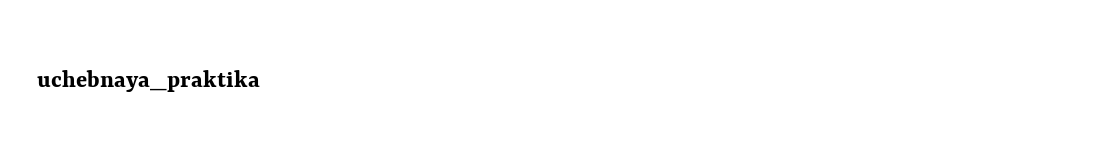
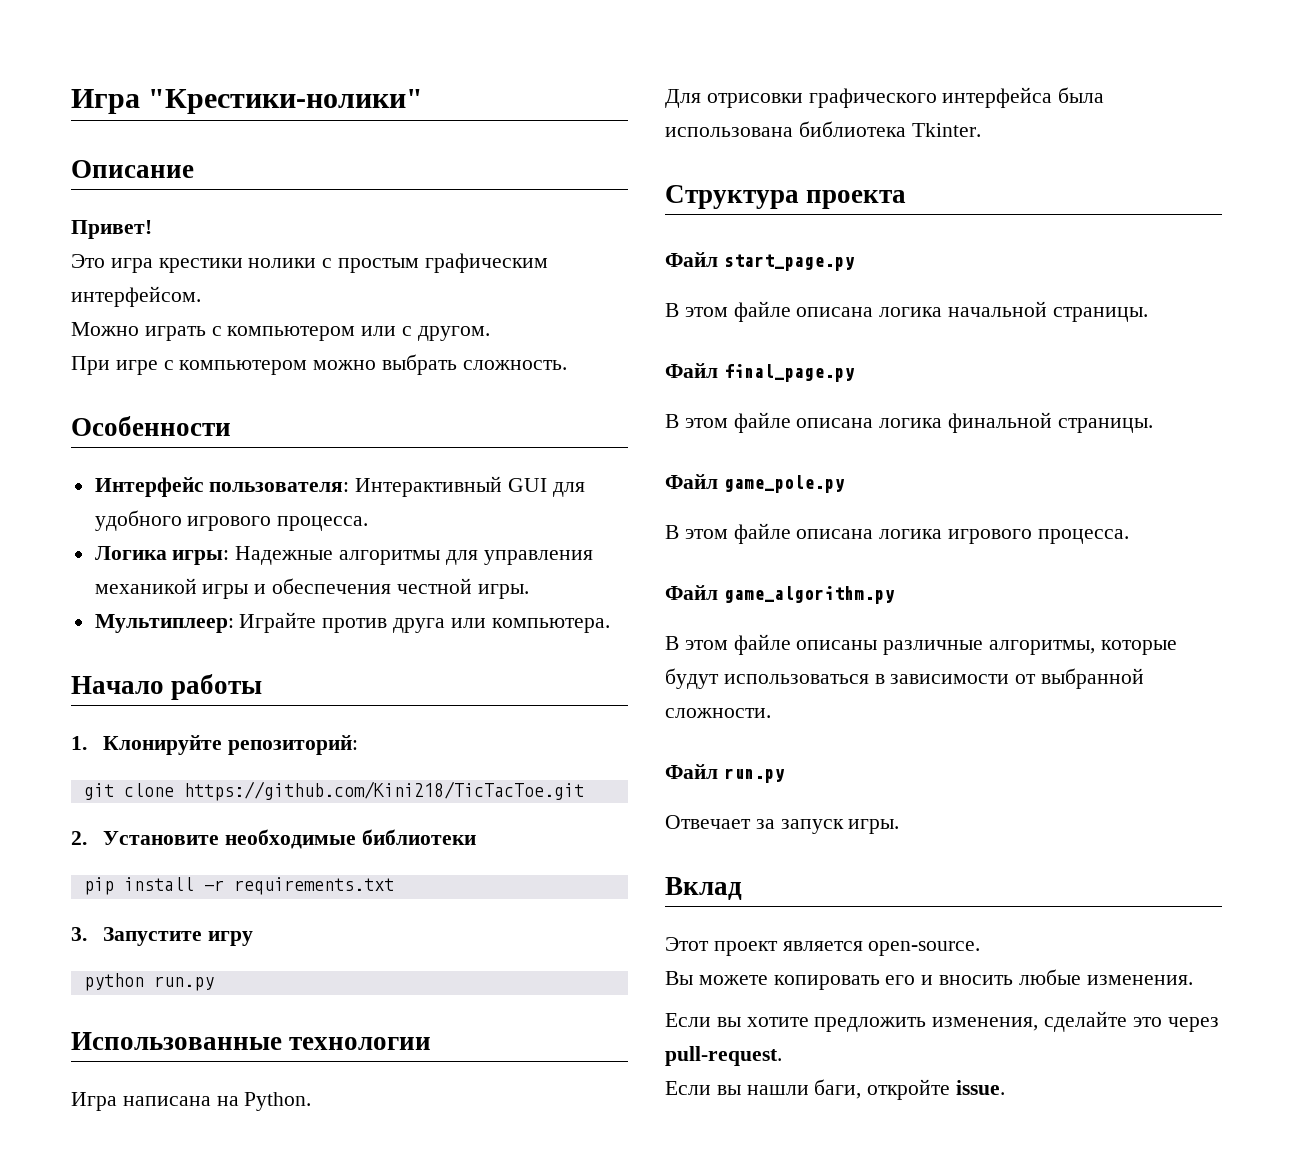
[37,70,260,92] uchebnaya_praktika -> [71,89,424,114] [71,160,194,178] [71,220,152,239] [71,253,548,273] [71,286,201,307] [71,322,490,341] [71,354,567,375] [71,416,231,436] [94,476,585,497] [94,510,369,531] [94,546,593,565] [94,578,529,599] [94,612,610,633] [71,674,263,700] [71,735,358,755] [83,781,584,801] [71,829,476,849] [83,877,394,895] [71,927,253,946] [83,973,214,991] [71,1032,432,1050] [71,1092,312,1111] [665,87,1105,108] [665,121,981,137] [665,185,907,209] [665,252,855,271] [665,301,1148,322] [665,363,855,382] [665,412,1153,433] [665,474,845,493] [665,523,1129,544] [665,585,895,604] [665,634,1177,655] [665,668,1145,689] [665,708,771,718] [665,764,785,783] [665,815,900,834] [665,877,742,900] [665,937,981,956] [665,969,1193,990] [665,1011,1219,1032] [665,1046,782,1066] [665,1079,1006,1100] Игра "Крестики-нолики" // Описание // Привет! // Это игра крестики нолики с простым графическим интерфейсом. // Можно играть с компьютером или с другом. // При игре с компьютером можно выбрать сложность. // Особенности // Интерфейс пользователя: Интерактивный GUI для удобного игрового процесса. // Логика игры: Надежные алгоритмы для управления механикой игры и обеспечения честной игры. // Мультиплеер: Играйте против друга или компьютера. // Начало работы // 1. Клонируйте репозиторий: // git clone https://github.com/Kini218/TicTacToe.git // 2. Установите необходимые библиотеки // pip install -r requirements.txt // 3. Запустите игру // python run.py // Использованные технологии // Игра написана на Python. // Для отрисовки графического интерфейса была использована библиотека Tkinter. // Структура проекта // Файл start_page.py // В этом файле описана логика начальной страницы. // Файл final_page.py // В этом файле описана логика финальной страницы. // Файл game_pole.py // В этом файле описана логика игрового процесса. // Файл game_algorithm.py // В этом файле описаны различные алгоритмы, которые будут использоваться в зависимости от выбранной сложности. // Файл run.py // Отвечает за запуск игры. // Вклад // Этот проект является open-source. // Вы можете копировать его и вносить любые изменения. // Если вы хотите предложить изменения, сделайте это через pull-request. // Если вы нашли баги, откройте issue.

